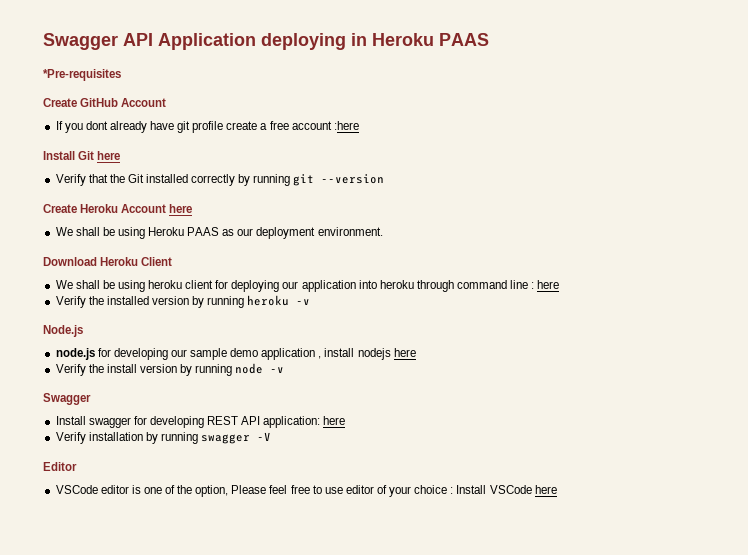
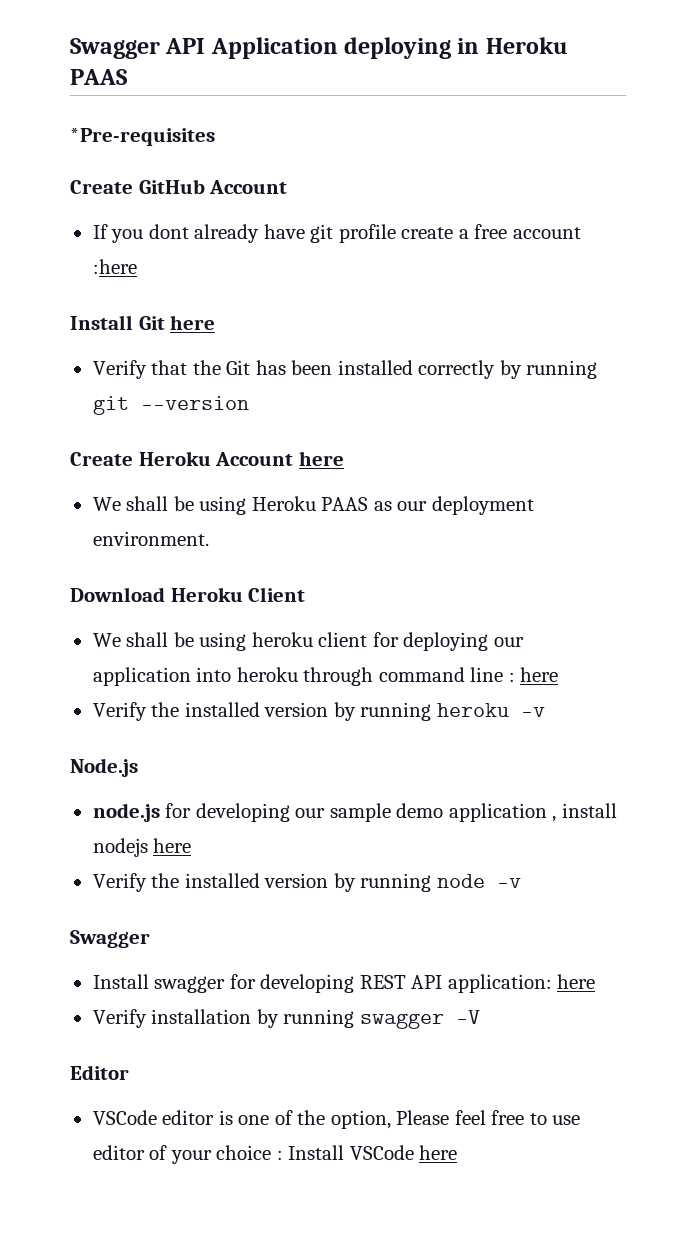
(144, 178) none -> [255,360,333,375] has been
[106,364,137,373] install -> [184,873,260,888] installed

